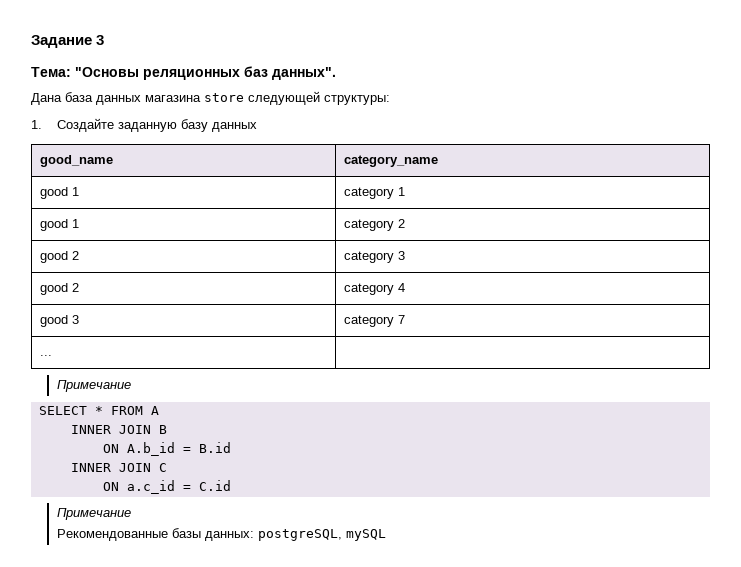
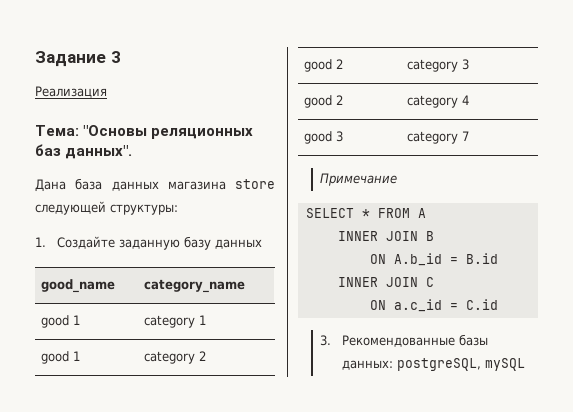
(105, 40) none -> [35,86,107,98] // Реализация
[39,355,52,356] // ... | -> (469, 136) none
[56,508,131,520] Примечание // -> [320,335,332,346] 3.

